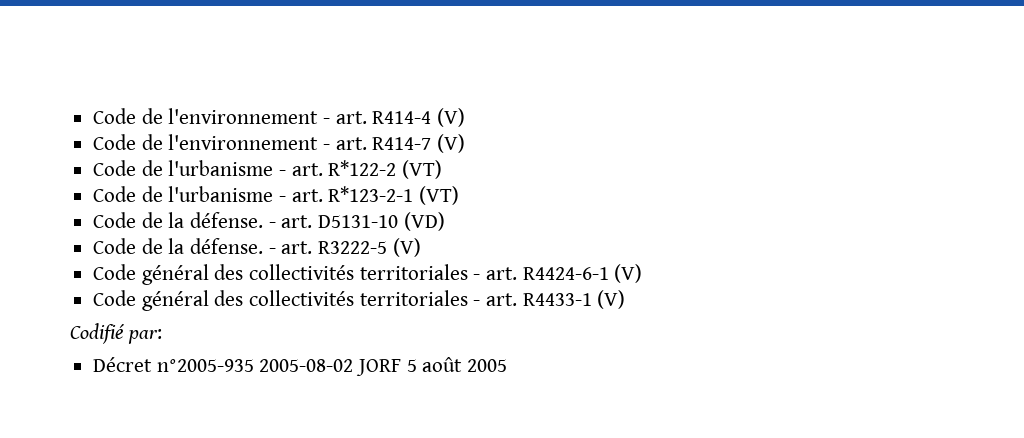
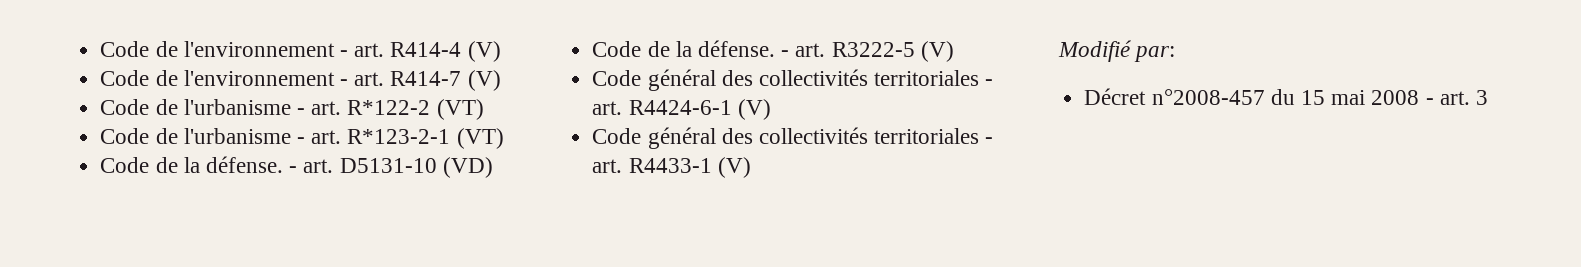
[70,323,124,344] Codifié -> [1058,40,1132,62] Modifié
[156,357,508,376] n°2005-935 2005-08-02 JORF 5 août 2005 -> [1151,89,1488,105] n°2008-457 du 15 mai 2008 - art. 3

